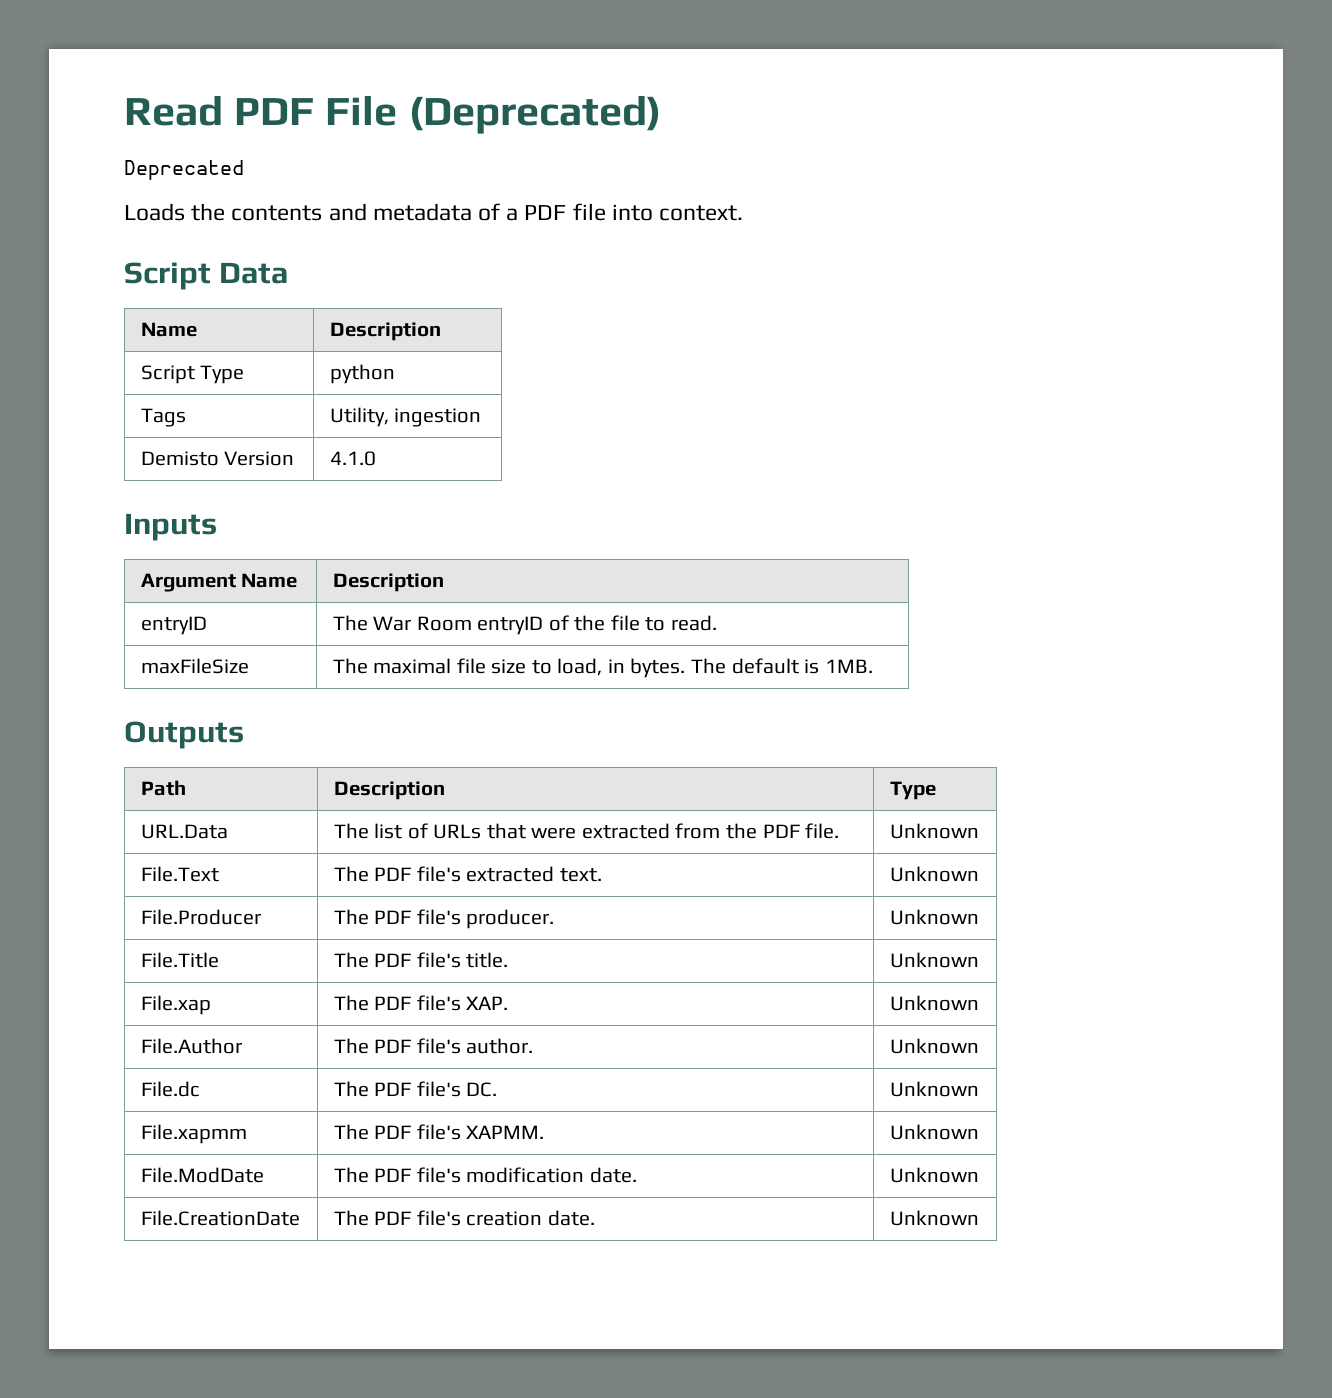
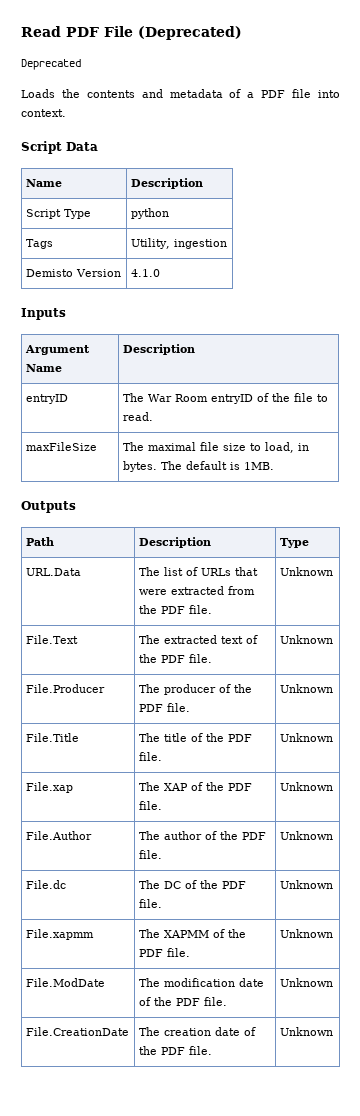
[374,866,602,882] [889,866,979,882] [140,909,261,925] [333,909,555,929] [889,909,979,925] [140,952,219,968] [333,952,509,968] [889,952,979,968] [140,995,211,1015] [333,995,509,1011] [889,995,979,1011] [140,1038,242,1054] [333,1038,534,1054] [889,1038,979,1054] [140,1081,200,1097] [333,1081,498,1097] [889,1081,979,1097] [140,1124,247,1144] [333,1124,545,1140] [889,1124,979,1140] [140,1167,264,1183] [333,1167,637,1183] [889,1167,979,1183] [140,1210,300,1226] [333,1210,595,1226] PDF file's extracted text. | Unknown // File.Producer | The PDF file's producer. | Unknown // File.Title | The PDF file's title. | Unknown // File.xap | The PDF file's XAP. | Unknown // File.Author | The PDF file's author. | Unknown // File.dc | The PDF file's DC. | Unknown // File.xapmm | The PDF file's XAPMM. | Unknown // File.ModDate | The PDF file's modification date. | Unknown // File.CreationDate | The PDF file's creation date. -> [163,635,258,644] [138,654,212,663] [279,635,333,644] [25,684,105,693] [138,684,252,695] [138,703,190,712] [279,684,333,693] [25,733,79,742] [138,733,252,742] [138,752,162,761] [279,733,333,742] [25,782,73,793] [138,782,252,791] [138,801,162,810] [279,782,333,791] [25,831,92,840] [138,831,266,840] [138,850,162,859] [279,831,333,840] [25,880,66,889] [138,880,246,889] [138,899,162,908] [279,880,333,889] [25,929,94,940] [138,929,246,938] [138,948,190,957] [279,929,333,938] [25,978,105,987] [138,978,264,987] [138,997,227,1006] [279,978,333,987] [25,1027,129,1036] [138,1027,256,1036] [138,1046,212,1055] extracted text of the PDF file. | Unknown // File.Producer | The producer of the PDF file. | Unknown // File.Title | The title of the PDF file. | Unknown // File.xap | The XAP of the PDF file. | Unknown // File.Author | The author of the PDF file. | Unknown // File.dc | The DC of the PDF file. | Unknown // File.xapmm | The XAPMM of the PDF file. | Unknown // File.ModDate | The modification date of the PDF file. | Unknown // File.CreationDate | The creation date of the PDF file.

